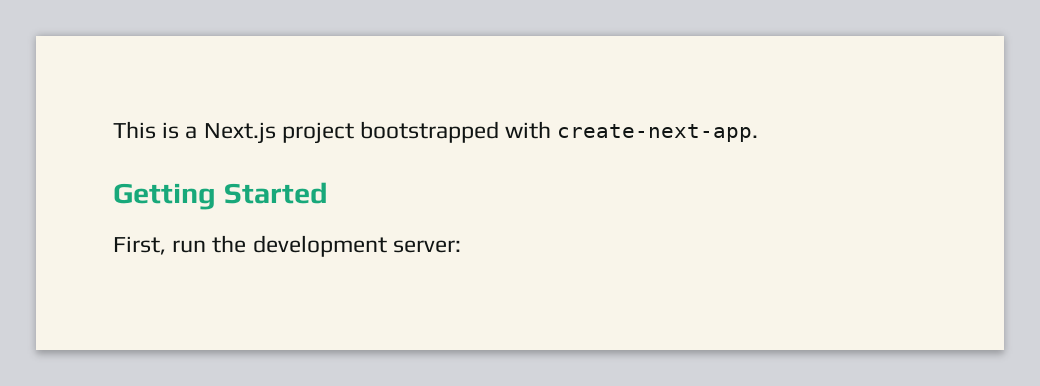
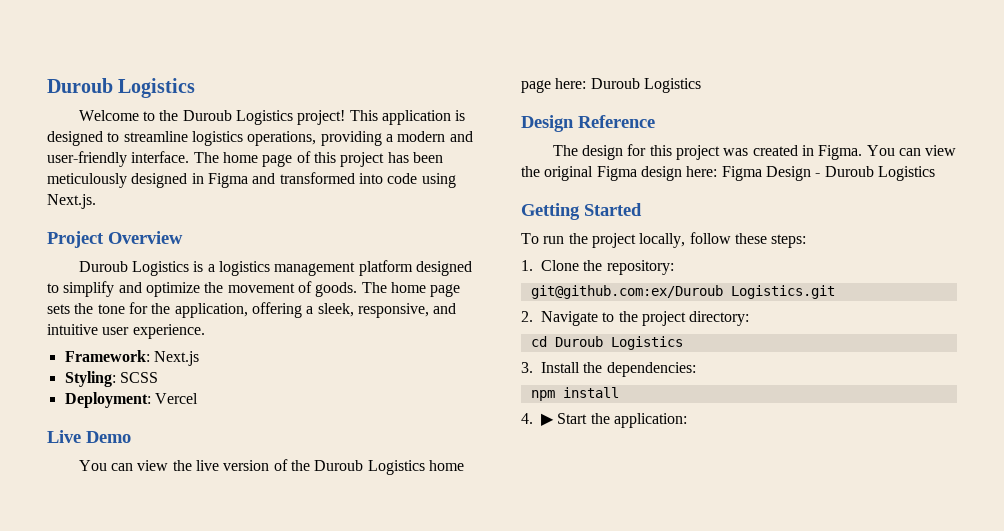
[113,121,759,144] This is a Next.js project bootstrapped with create-next-app. -> [47,78,196,98] [78,110,466,125] [47,131,473,146] [47,151,443,167] [47,172,456,188] [47,194,96,209] [47,231,183,248] [78,260,473,276] [47,281,461,297] [47,302,457,318] [47,324,205,339] [64,350,199,366] [64,371,158,387] [64,392,198,408] [47,430,131,443] [78,459,464,475] [521,78,701,93] [521,115,655,132] [552,144,957,160] [521,166,935,181] Duroub Logistics // Welcome to the Duroub Logistics project! This application is designed to streamline logistics operations, providing a modern and user-friendly interface. The home page of this project has been meticulously designed in Figma and transformed into code using Next.js. // Project Overview // Duroub Logistics is a logistics management platform designed to simplify and optimize the movement of goods. The home page sets the tone for the application, offering a sleek, responsive, and intuitive user experience. // Framework: Next.js // Styling: SCSS // Deployment: Vercel // Live Demo // You can view the live version of the Duroub Logistics home page here: Duroub Logistics // Design Reference // The design for this project was created in Figma. You can view the original Figma design here: Figma Design - Duroub Logistics
[113,236,166,255] First, -> [521,233,539,244] To
[252,235,461,257] development server: -> [591,232,807,248] [521,260,674,275] [530,285,835,299] [521,311,750,326] [530,336,683,350] [521,362,696,377] [530,387,619,401] [521,413,687,428] project locally, follow these steps: // 1. Clone the repository: // git@github.com:ex/Duroub Logistics.git // 2. Navigate to the project directory: // cd Duroub Logistics // 3. Install the dependencies: // npm install // 4. ▶ Start the application:

